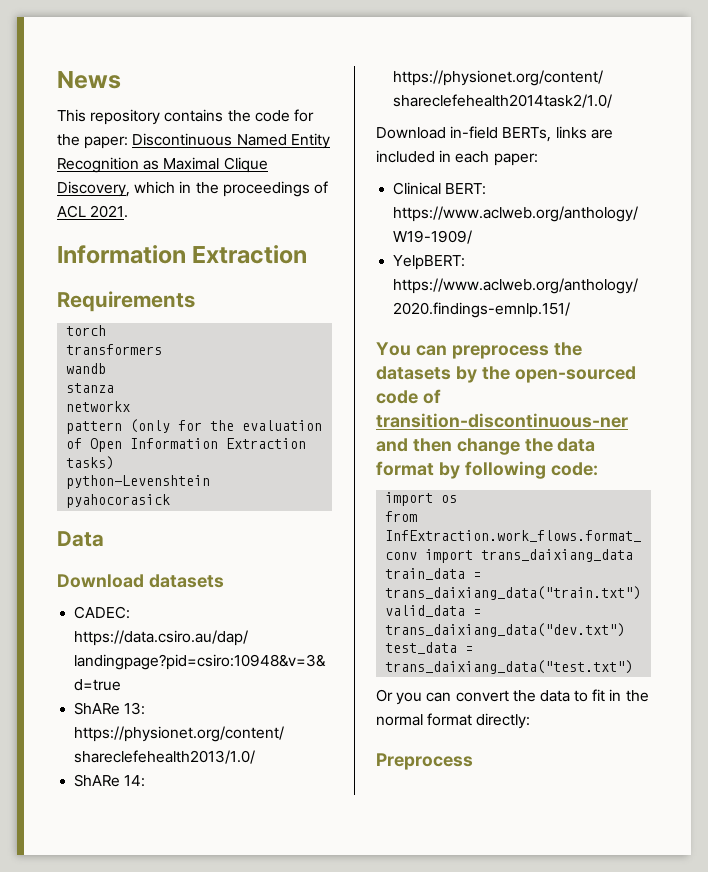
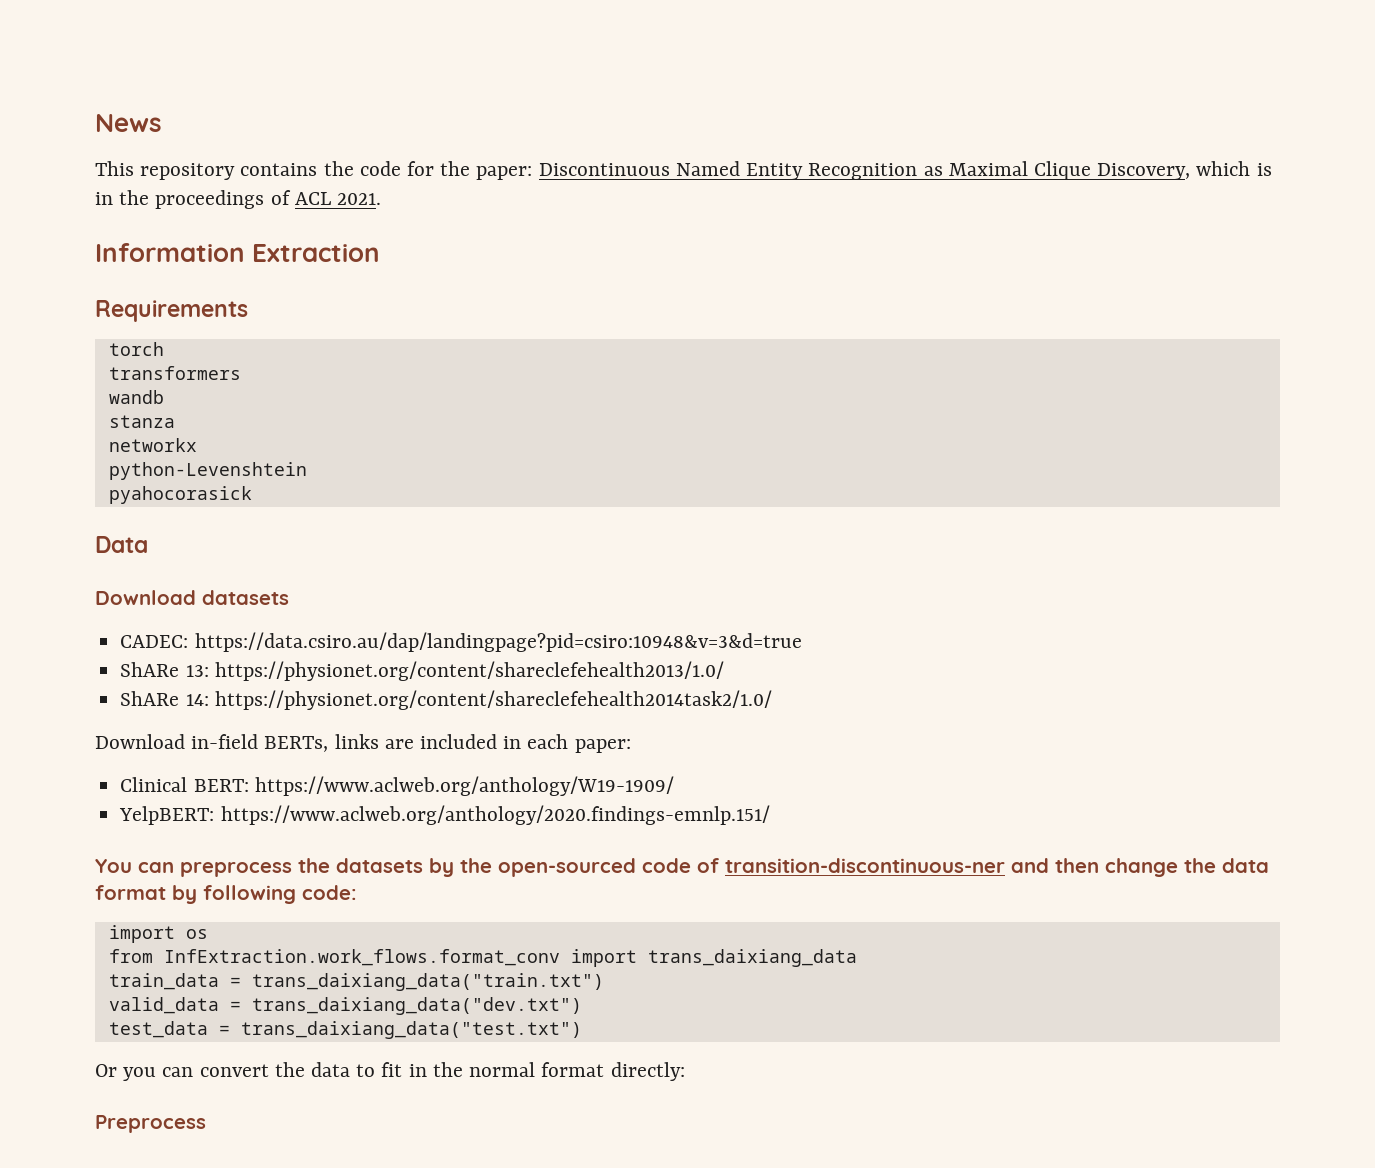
(176, 187) none -> [1256,163,1272,176] is
[66,419,323,434] [66,438,307,452] [66,456,115,470] // pattern (only for the evaluation of Open Information Extraction tasks) -> (197, 445) none

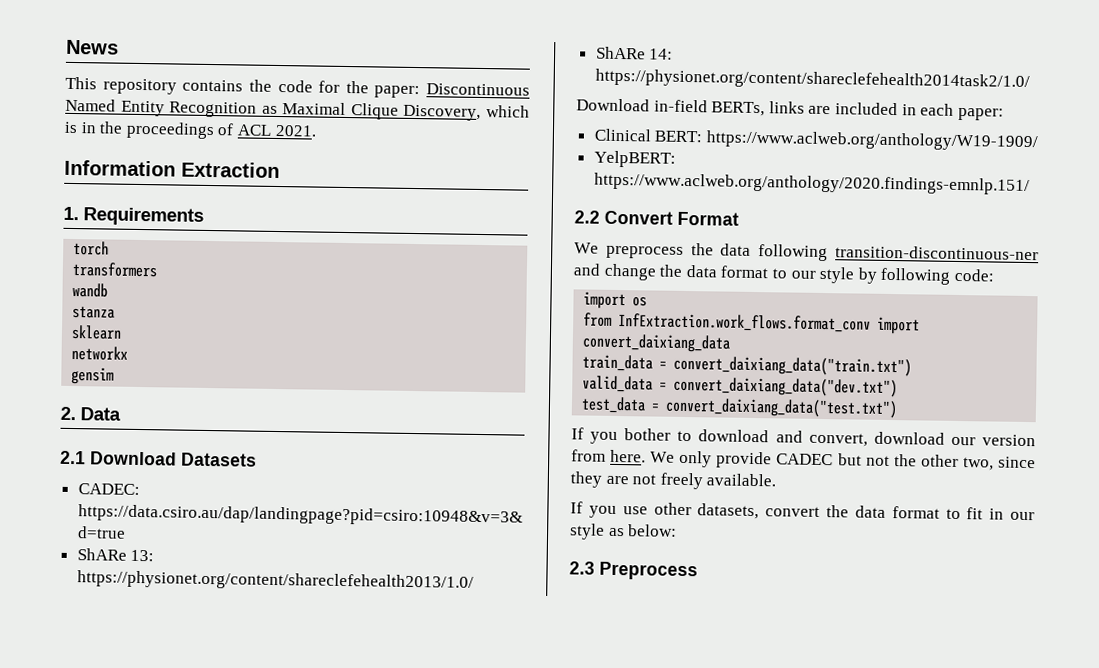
(381, 253) none -> [63,206,79,221] 1.
(175, 421) none -> [71,324,123,340] // sklearn
[108,462,307,480] [108,486,252,504] python-Levenshtein // pyahocorasick // -> [71,366,115,385] [60,406,76,421] gensim // 2.
[95,590,289,605] Download datasets -> [60,450,257,467] 2.1 Download Datasets
[95,858,719,877] You can preprocess the datasets by the open-sourced code of -> [574,210,739,226] [574,242,829,262] 2.2 Convert Format // We preprocess the data following
[1055,858,1099,873] then -> (601, 269) none
(166, 892) none -> [771,266,856,284] to our style
[647,949,857,967] trans_daixiang_data -> [582,333,731,353] convert_daixiang_data
[251,973,604,991] trans_daixiang_data("train.txt") -> [673,355,913,377] convert_daixiang_data("train.txt")
[251,997,582,1015] trans_daixiang_data("dev.txt") -> [673,376,899,398] convert_daixiang_data("dev.txt")
[240,1021,582,1039] [95,1064,194,1081] trans_daixiang_data("test.txt") // Or you can -> [665,397,899,419] [571,427,1036,447] [571,449,1036,471] [570,471,777,490] [570,501,760,520] convert_daixiang_data("test.txt") // If you bother to download and convert, download our version from here. We only provide CADEC but not the other two, since they are not freely available. // If you use other datasets,
(351, 1069) none -> [891,506,940,519] format
[432,1062,685,1081] the normal format directly: // -> [1009,511,1035,521] [569,523,678,540] [569,561,595,575] our style as below: // 2.3

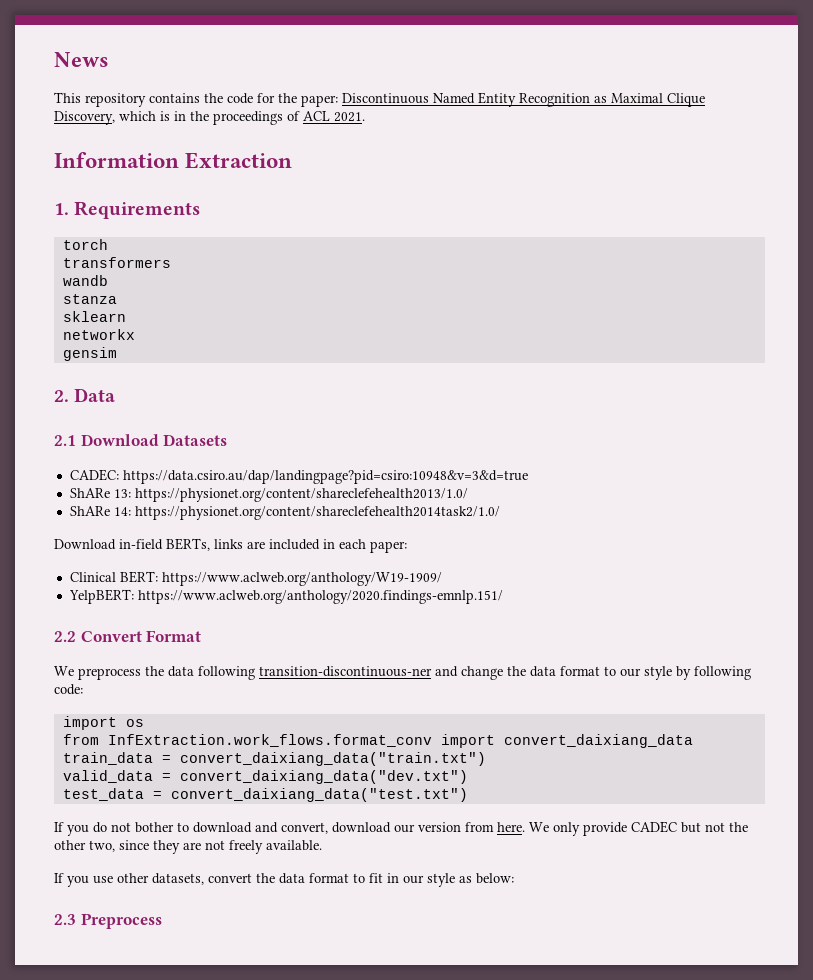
(619, 438) none -> [93,822,131,833] do not

